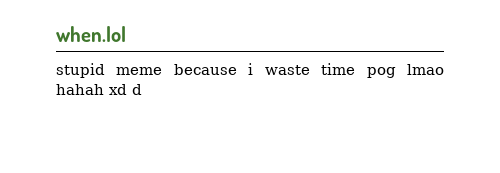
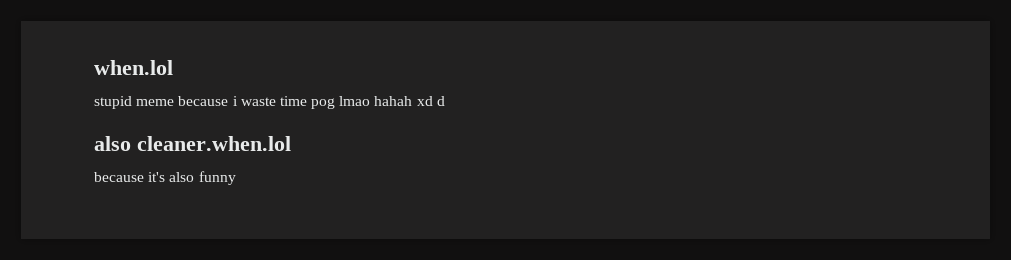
(142, 89) none -> [94,136,291,151] [94,171,236,185] // also cleaner.when.lol // because it's also funny

